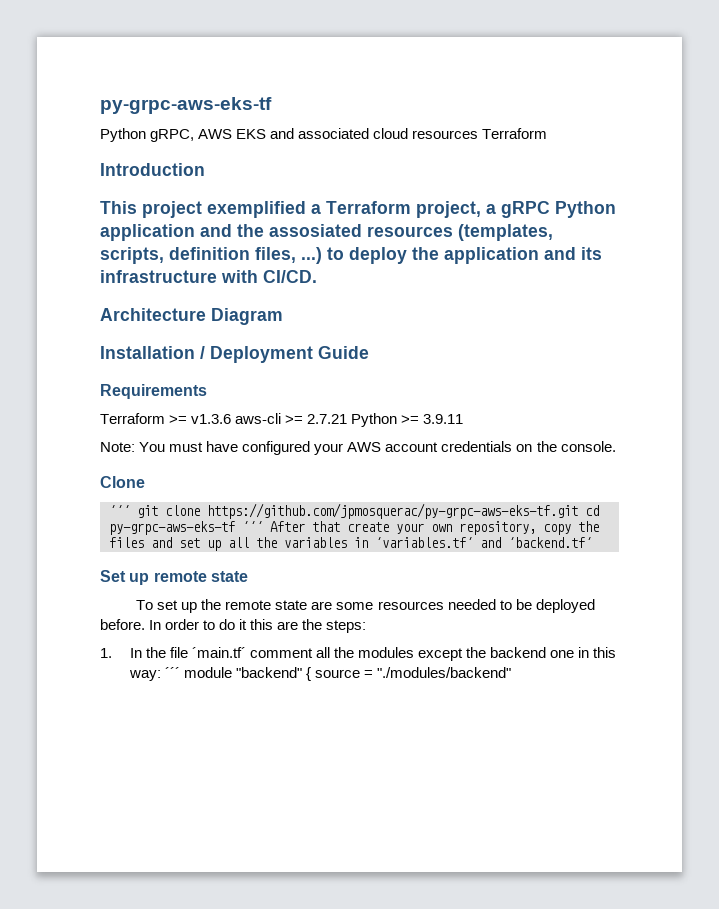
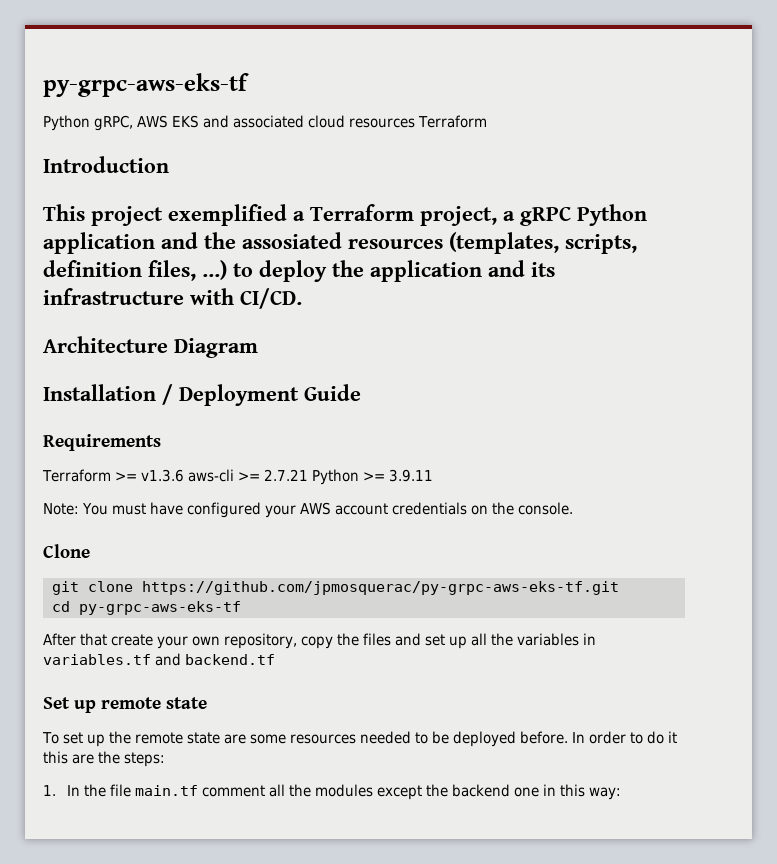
[109,505,130,516] ´´´ -> (90, 551) none
(578, 511) none -> (619, 588) //
[242,521,263,532] ´´´ -> (241, 608) //
[375,537,592,548] ´variables.tf´ and ´backend.tf´ -> [43,653,275,666] variables.tf and backend.tf
[191,647,246,658] ´main.tf´ -> [135,785,199,796] main.tf
[164,667,511,681] ´´´ module "backend" { source = "./modules/backend" -> (622, 793) none

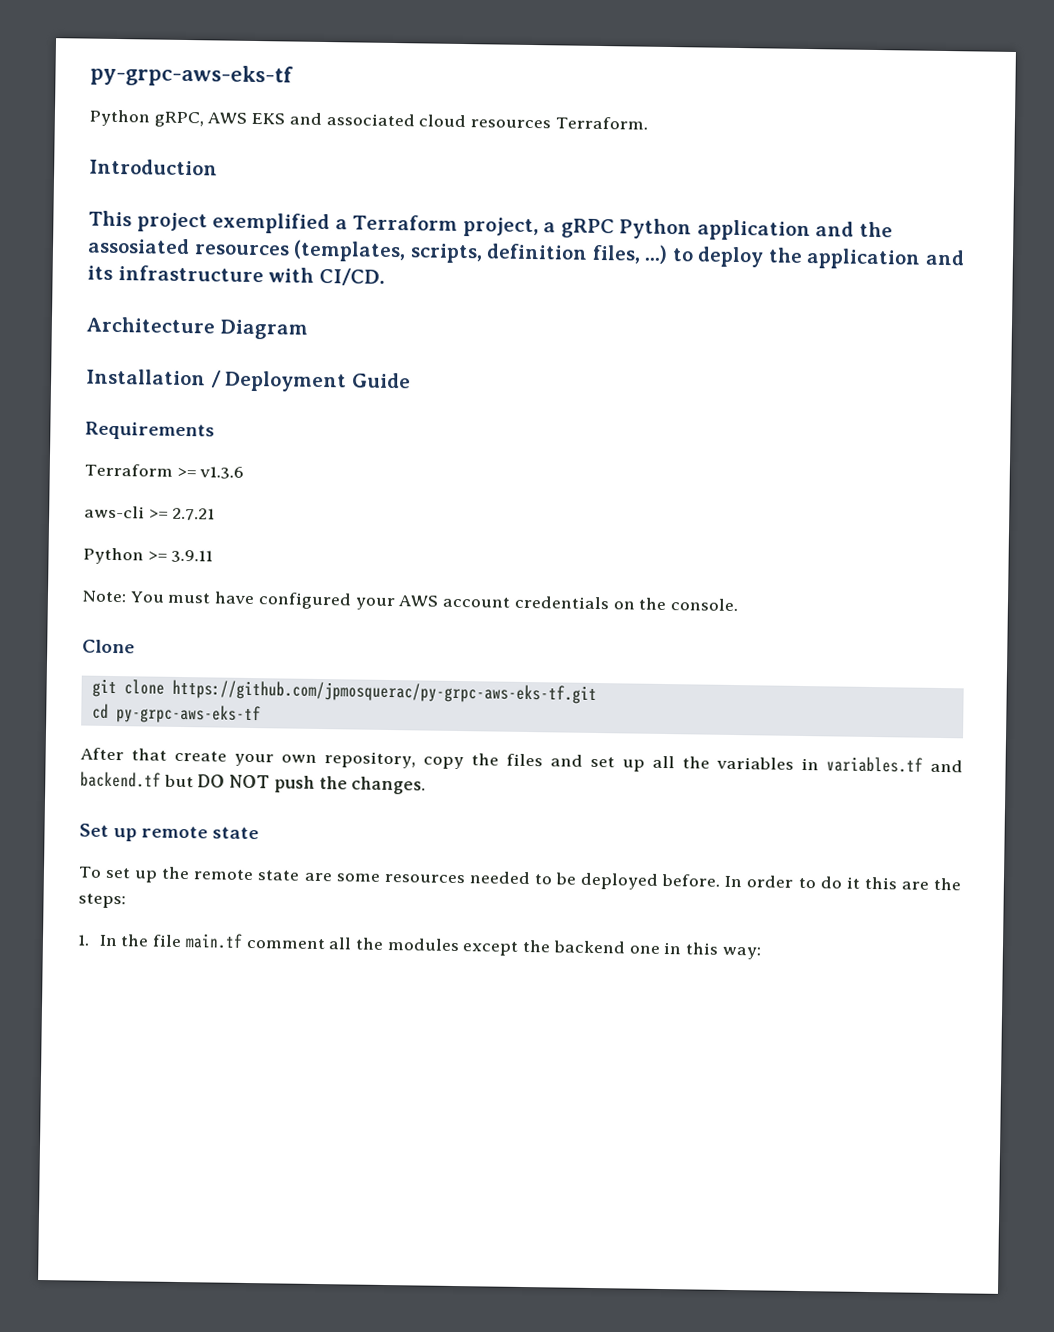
[418,115,487,128] Terraform -> [554,116,648,130] Terraform.
(184, 475) none -> (245, 472) //
(308, 475) none -> (216, 514) //
(275, 659) none -> [163,774,427,795] but DO NOT push the changes.

